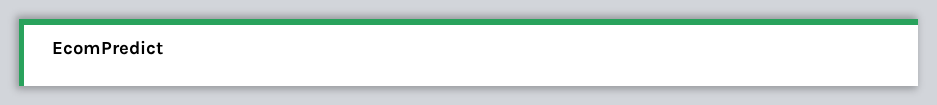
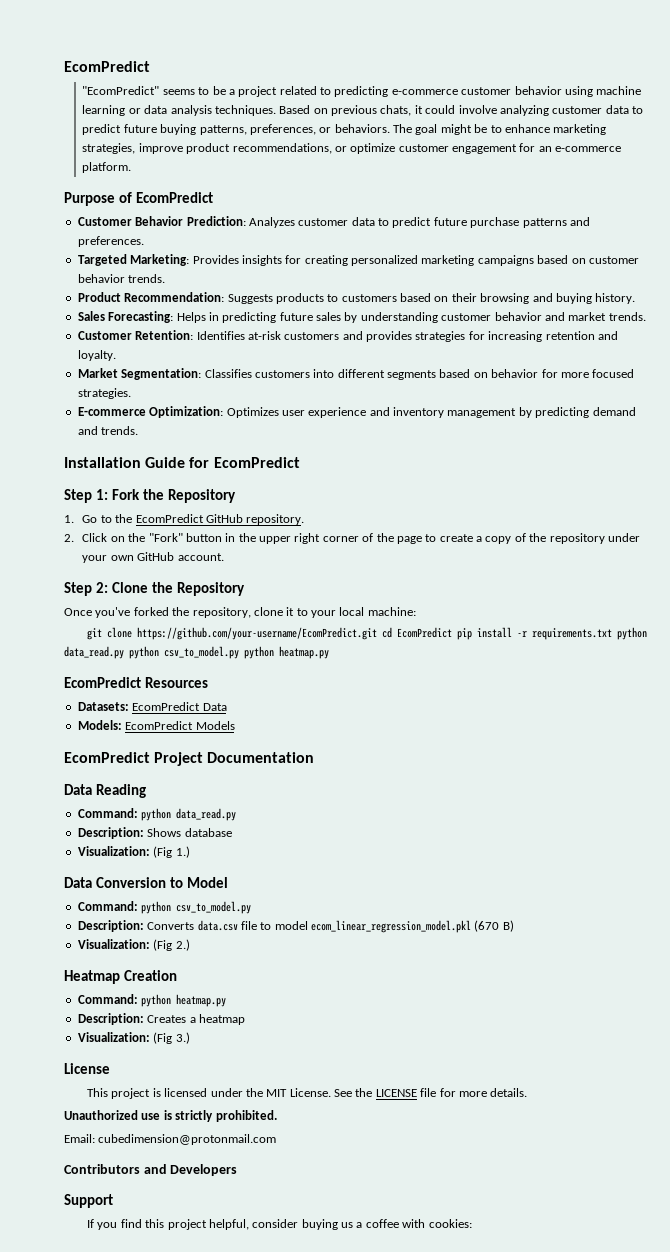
[52,40,163,55] EcomPredict -> [64,61,150,72] [82,86,642,97] [82,105,644,116] [82,124,607,135] [82,143,622,154] [82,162,132,173] [64,192,213,206] [77,216,590,228] [77,236,144,247] [77,254,639,266] [77,274,166,283] [77,292,636,304] [77,311,646,323] [77,330,618,342] [77,350,116,361] [77,368,635,380] [77,388,131,399] [77,406,636,418] [77,426,139,435] [64,457,300,468] [64,489,236,503] [64,514,305,525] [64,533,640,544] [82,552,224,563] [64,582,245,596] [64,607,416,618] [87,627,648,640] [64,646,329,659] [64,677,208,688] [77,702,227,711] [77,720,235,730] [64,752,315,766] [64,784,146,798] [77,808,237,821] [77,827,232,839] [77,846,190,858] [64,877,228,888] [77,901,252,914] [77,920,514,933] [77,939,190,951] [64,970,177,984] [77,994,227,1007] [77,1013,245,1025] [77,1032,190,1044] [64,1063,110,1074] [87,1088,528,1099] [64,1110,277,1122] [64,1134,277,1145] [64,1164,238,1176] [64,1194,113,1208] [87,1219,472,1230] EcomPredict // "EcomPredict" seems to be a project related to predicting e-commerce customer behavior using machine learning or data analysis techniques. Based on previous chats, it could involve analyzing customer data to predict future buying patterns, preferences, or behaviors. The goal might be to enhance marketing strategies, improve product recommendations, or optimize customer engagement for an e-commerce platform. // Purpose of EcomPredict // Customer Behavior Prediction: Analyzes customer data to predict future purchase patterns and preferences. // Targeted Marketing: Provides insights for creating personalized marketing campaigns based on customer behavior trends. // Product Recommendation: Suggests products to customers based on their browsing and buying history. // Sales Forecasting: Helps in predicting future sales by understanding customer behavior and market trends. // Customer Retention: Identifies at-risk customers and provides strategies for increasing retention and loyalty. // Market Segmentation: Classifies customers into different segments based on behavior for more focused strategies. // E-commerce Optimization: Optimizes user experience and inventory management by predicting demand and trends. // Installation Guide for EcomPredict // Step 1: Fork the Repository // 1. Go to the EcomPredict GitHub repository. // 2. Click on the "Fork" button in the upper right corner of the page to create a copy of the repository under your own GitHub account. // Step 2: Clone the Repository // Once you've forked the repository, clone it to your local machine: // git clone https://github.com/your-username/EcomPredict.git cd EcomPredict pip install -r requirements.txt python data_read.py python csv_to_model.py python heatmap.py // EcomPredict Resources // Datasets: EcomPredict Data // Models: EcomPredict Models // EcomPredict Project Documentation // Data Reading // Command: python data_read.py // Description: Shows database // Visualization: (Fig 1.) // Data Conversion to Model // Command: python csv_to_model.py // Description: Converts data.csv file to model ecom_linear_regression_model.pkl (670 B) // Visualization: (Fig 2.) // Heatmap Creation // Command: python heatmap.py // Description: Creates a heatmap // Visualization: (Fig 3.) // License // This project is licensed under the MIT License. See the LICENSE file for more details. // Unauthorized use is strictly prohibited. // Email: cubedimension@protonmail.com // Contributors and Developers // Support // If you find this project helpful, consider buying us a coffee with cookies:

